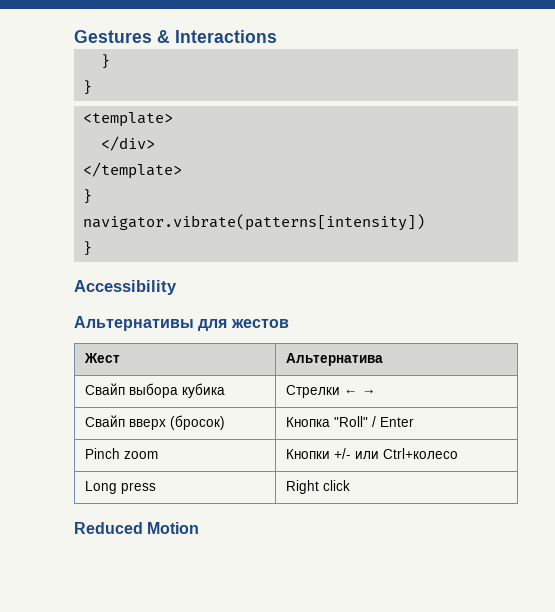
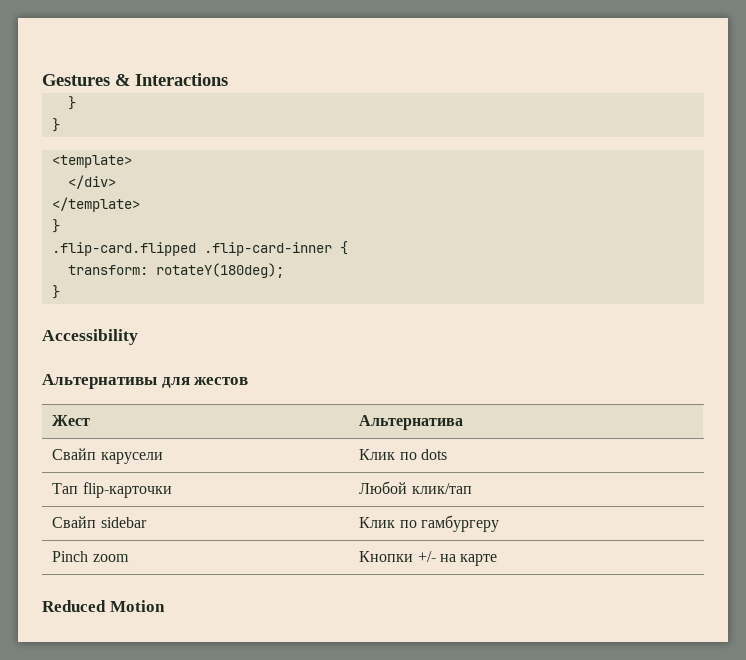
[83,214,425,231] navigator.vibrate(patterns[intensity]) -> [51,241,348,256] [67,263,284,278] .flip-card.flipped .flip-card-inner { // transform: rotateY(180deg);
[128,383,225,398] [285,385,376,398] [84,415,225,430] [285,416,414,427] [84,448,158,459] [285,448,458,459] [84,481,156,494] [285,480,350,494] выбора кубика | Стрелки ← → // Свайп вверх (бросок) | Кнопка "Roll" / Enter // Pinch zoom | Кнопки +/- или Ctrl+колесо // Long press | Right click -> [100,452,163,464] [359,449,447,460] [52,482,172,498] [359,481,472,494] [52,516,147,528] [359,515,499,532] [52,551,129,562] [359,551,498,566] карусели | Клик по dots // Тап flip-карточки | Любой клик/тап // Свайп sidebar | Клик по гамбургеру // Pinch zoom | Кнопки +/- на карте

